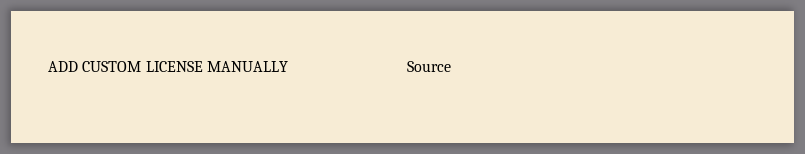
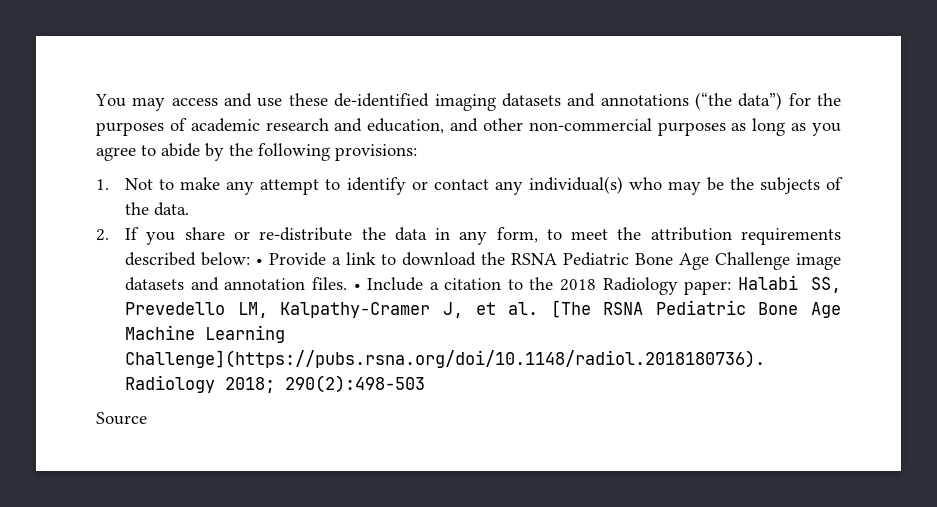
[48,61,288,72] ADD CUSTOM LICENSE MANUALLY -> [95,92,841,111] [96,118,841,136] [96,143,417,161] [96,176,843,195] [125,202,190,216] [96,227,841,245] [125,252,841,270] [125,275,841,295] [125,300,841,318] [125,325,286,343] [125,350,766,368] [125,375,426,393] You may access and use these de-identified imaging datasets and annotations (“the data”) for the purposes of academic research and education, and other non-commercial purposes as long as you agree to abide by the following provisions: // 1. Not to make any attempt to identify or contact any individual(s) who may be the subjects of the data. // 2. If you share or re-distribute the data in any form, to meet the attribution requirements described below: • Provide a link to download the RSNA Pediatric Bone Age Challenge image datasets and annotation files. • Include a citation to the 2018 Radiology paper: Halabi SS, Prevedello LM, Kalpathy-Cramer J, et al. [The RSNA Pediatric Bone Age Machine Learning Challenge](https://pubs.rsna.org/doi/10.1148/radiol.2018180736). Radiology 2018; 290(2):498-503

